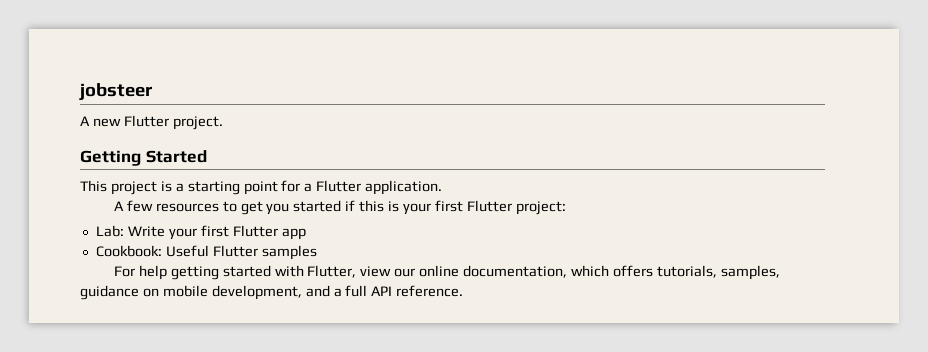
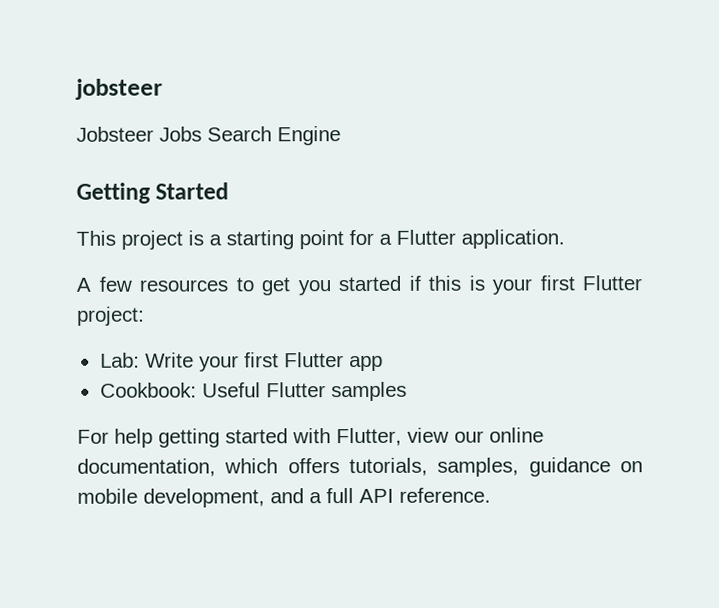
[80,115,223,130] A new Flutter project. -> [76,126,341,146] Jobsteer Jobs Search Engine

